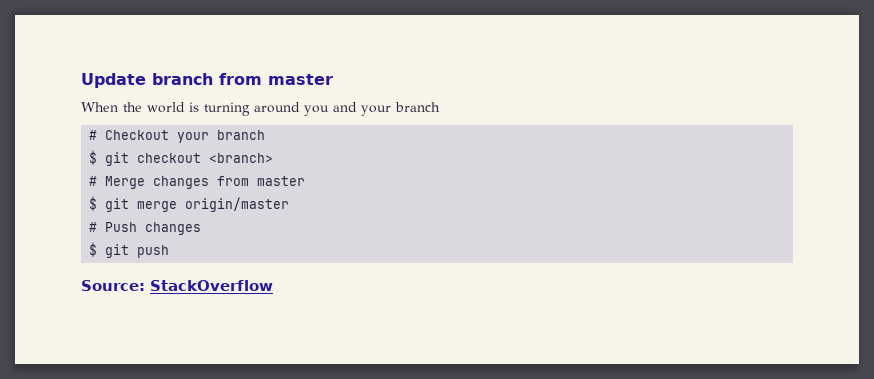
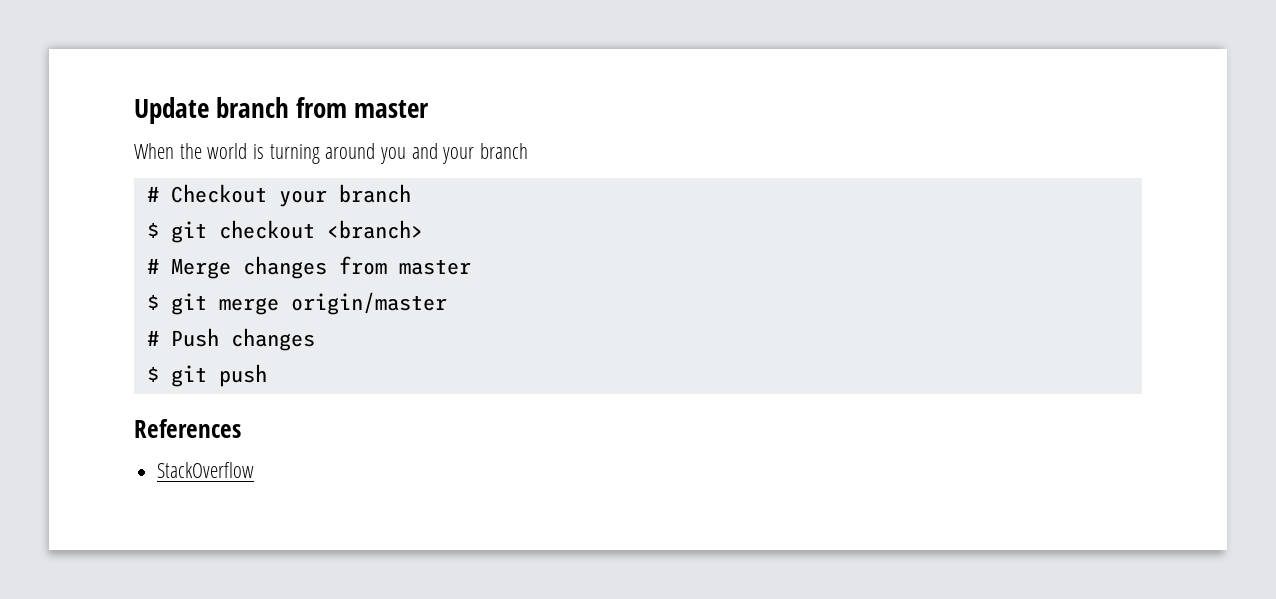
[81,280,145,291] Source: -> [134,419,241,438] References //

